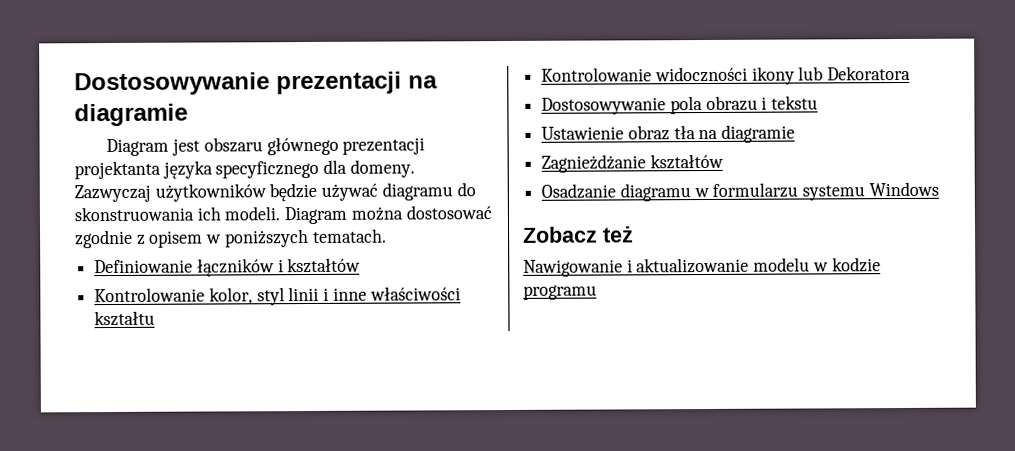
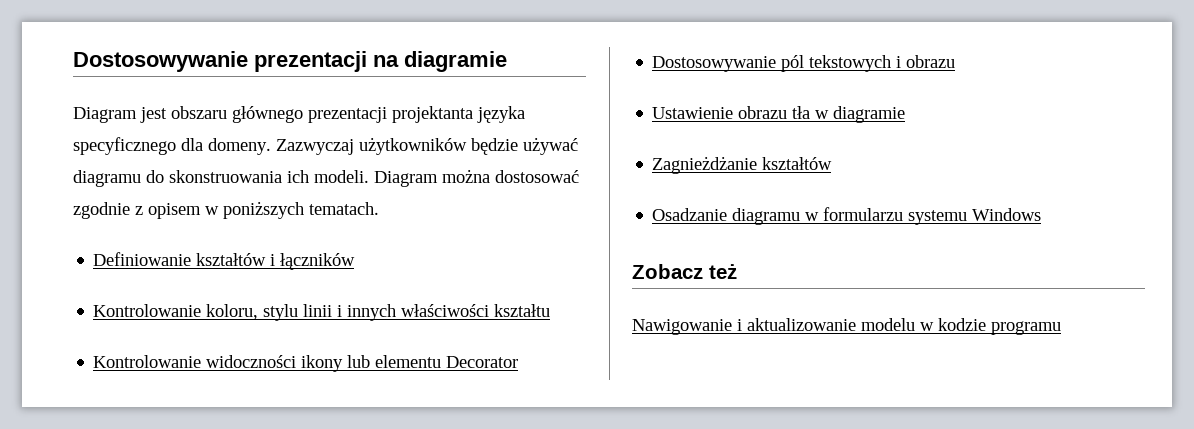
(194, 266) none -> [196,253,276,266] kształtów i
[277,257,362,274] [94,287,285,306] i kształtów // Kontrolowanie kolor, styl -> [93,304,299,321] // Kontrolowanie koloru, stylu
[332,287,367,301] inne -> [347,304,397,321] innych
[827,65,912,81] [541,95,819,115] Dekoratora // Dostosowywanie pola obrazu i tekstu -> [375,355,519,368] [652,55,956,72] elementu Decorator // Dostosowywanie pól tekstowych i obrazu
[627,125,719,141] obraz tła na -> [738,106,830,119] obrazu tła w

